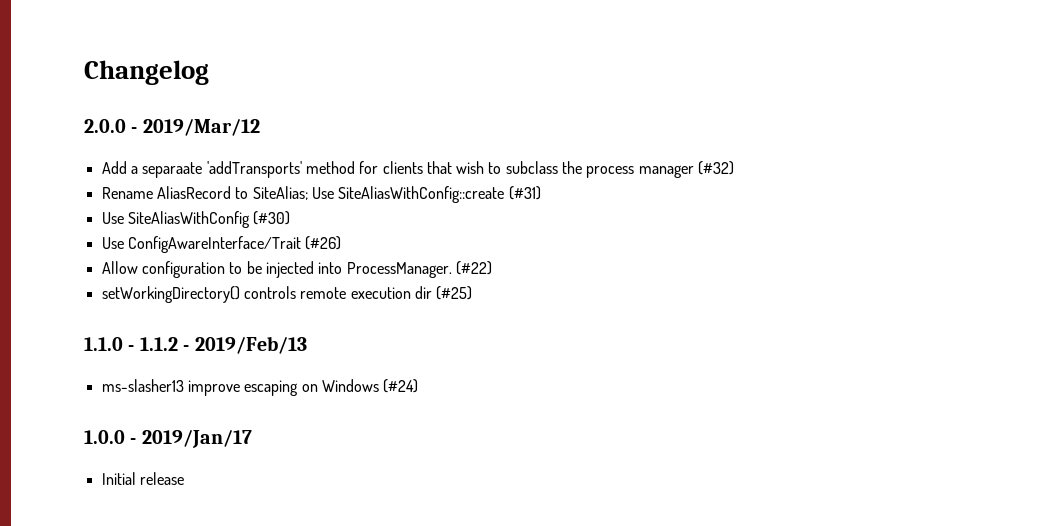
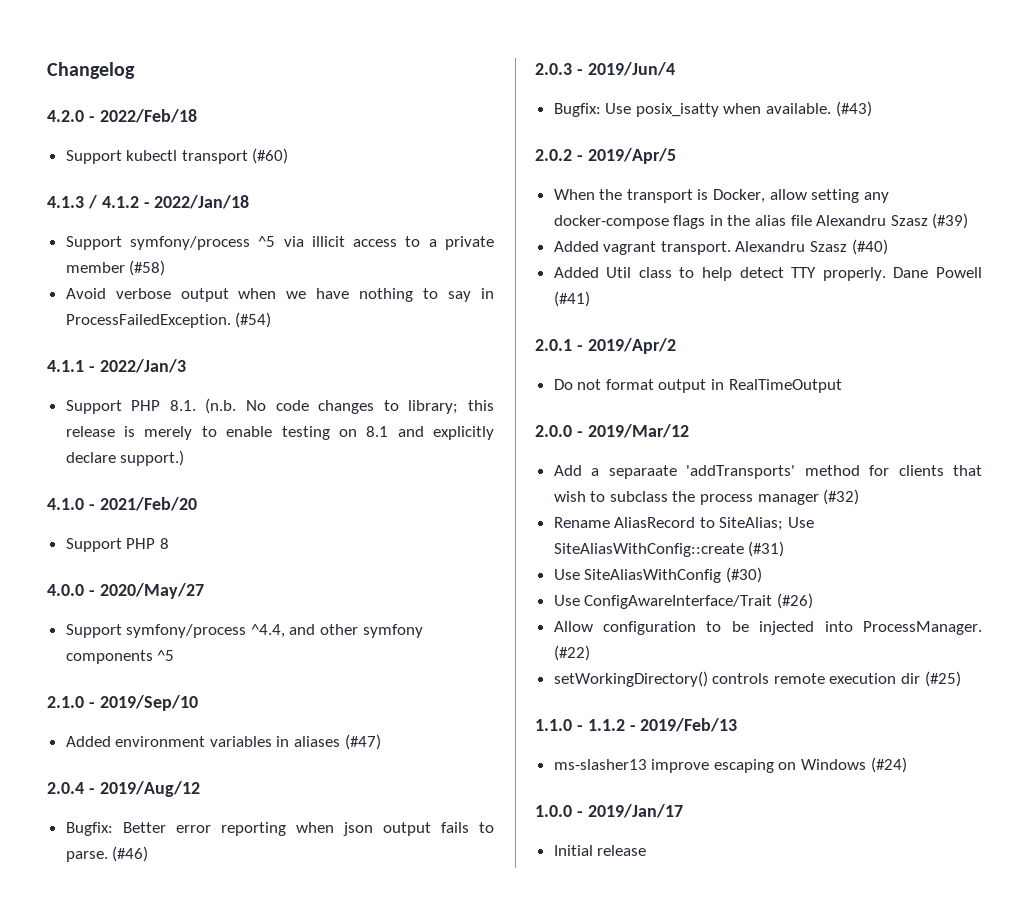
(209, 72) none -> [47,109,197,123] [65,148,289,164] [47,195,250,209] [65,236,495,250] [65,260,166,276] [65,288,494,302] [65,312,272,328] [47,359,186,373] [65,398,495,414] [65,426,495,440] [65,450,185,466] [47,497,197,511] [65,538,169,552] [47,583,204,599] [65,624,423,638] [65,650,175,664] [47,695,198,711] [65,734,381,750] [47,781,200,797] [65,822,495,836] [65,846,149,862] [535,62,675,76] [553,101,872,117] [535,148,676,164] [553,189,889,203] [553,213,969,229] [553,239,888,255] [553,267,983,281] [553,291,590,307] [535,338,676,354] [553,379,842,393] // 4.2.0 - 2022/Feb/18 // Support kubectl transport (#60) // 4.1.3 / 4.1.2 - 2022/Jan/18 // Support symfony/process ^5 via illicit access to a private member (#58) // Avoid verbose output when we have nothing to say in ProcessFailedException. (#54) // 4.1.1 - 2022/Jan/3 // Support PHP 8.1. (n.b. No code changes to library; this release is merely to enable testing on 8.1 and explicitly declare support.) // 4.1.0 - 2021/Feb/20 // Support PHP 8 // 4.0.0 - 2020/May/27 // Support symfony/process ^4.4, and other symfony components ^5 // 2.1.0 - 2019/Sep/10 // Added environment variables in aliases (#47) // 2.0.4 - 2019/Aug/12 // Bugfix: Better error reporting when json output fails to parse. (#46) // 2.0.3 - 2019/Jun/4 // Bugfix: Use posix_isatty when available. (#43) // 2.0.2 - 2019/Apr/5 // When the transport is Docker, allow setting any docker-compose flags in the alias file Alexandru Szasz (#39) // Added vagrant transport. Alexandru Szasz (#40) // Added Util class to help detect TTY properly. Dane Powell (#41) // 2.0.1 - 2019/Apr/2 // Do not format output in RealTimeOutput

